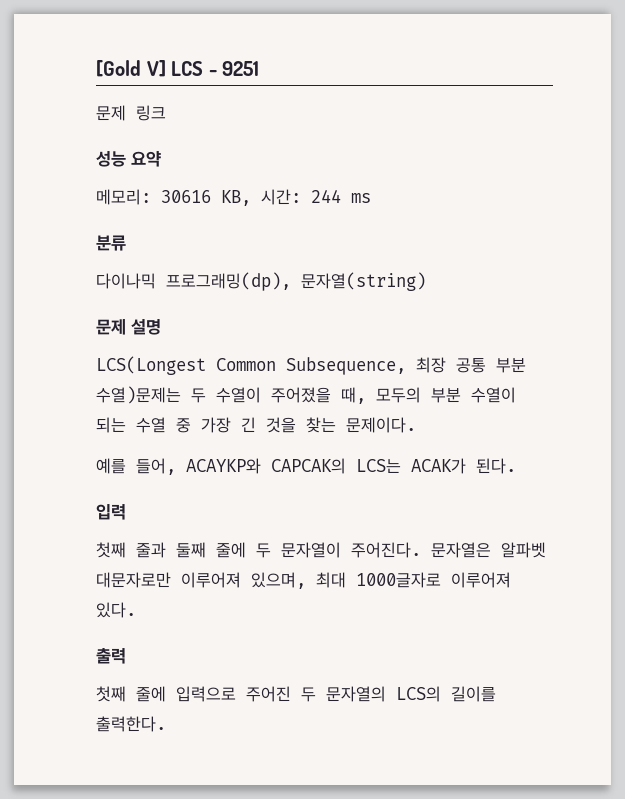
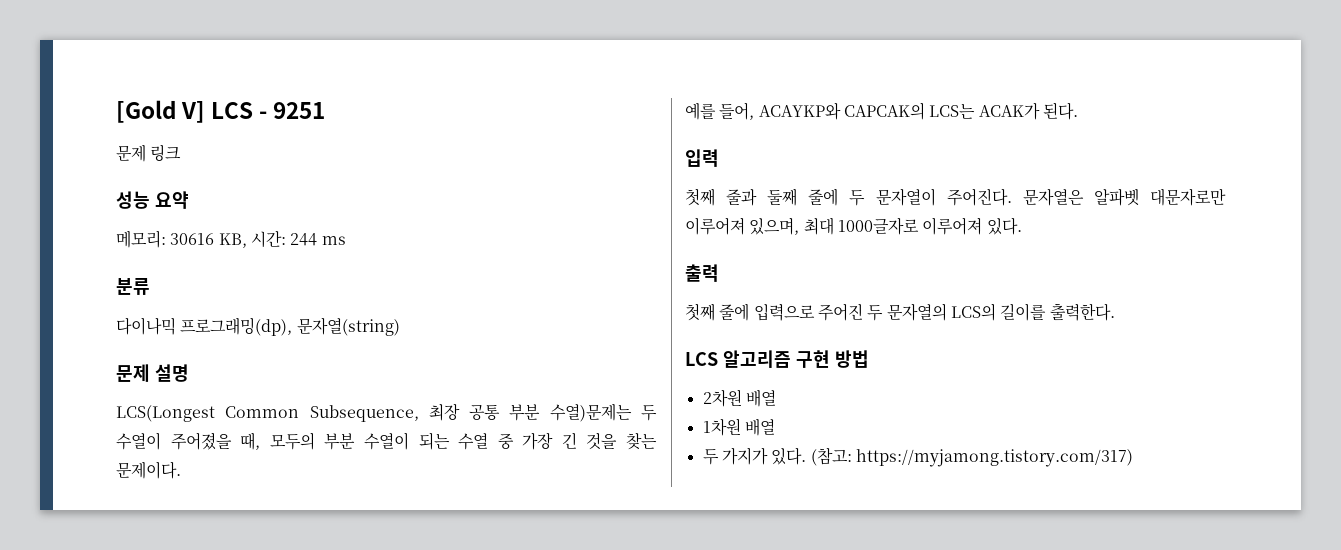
(166, 724) none -> [685,350,869,368] [702,389,776,407] [702,418,775,436] [702,447,1133,467] // LCS 알고리즘 구현 방법 // 2차원 배열 // 1차원 배열 // 두 가지가 있다. (참고: https://myjamong.tistory.com/317)

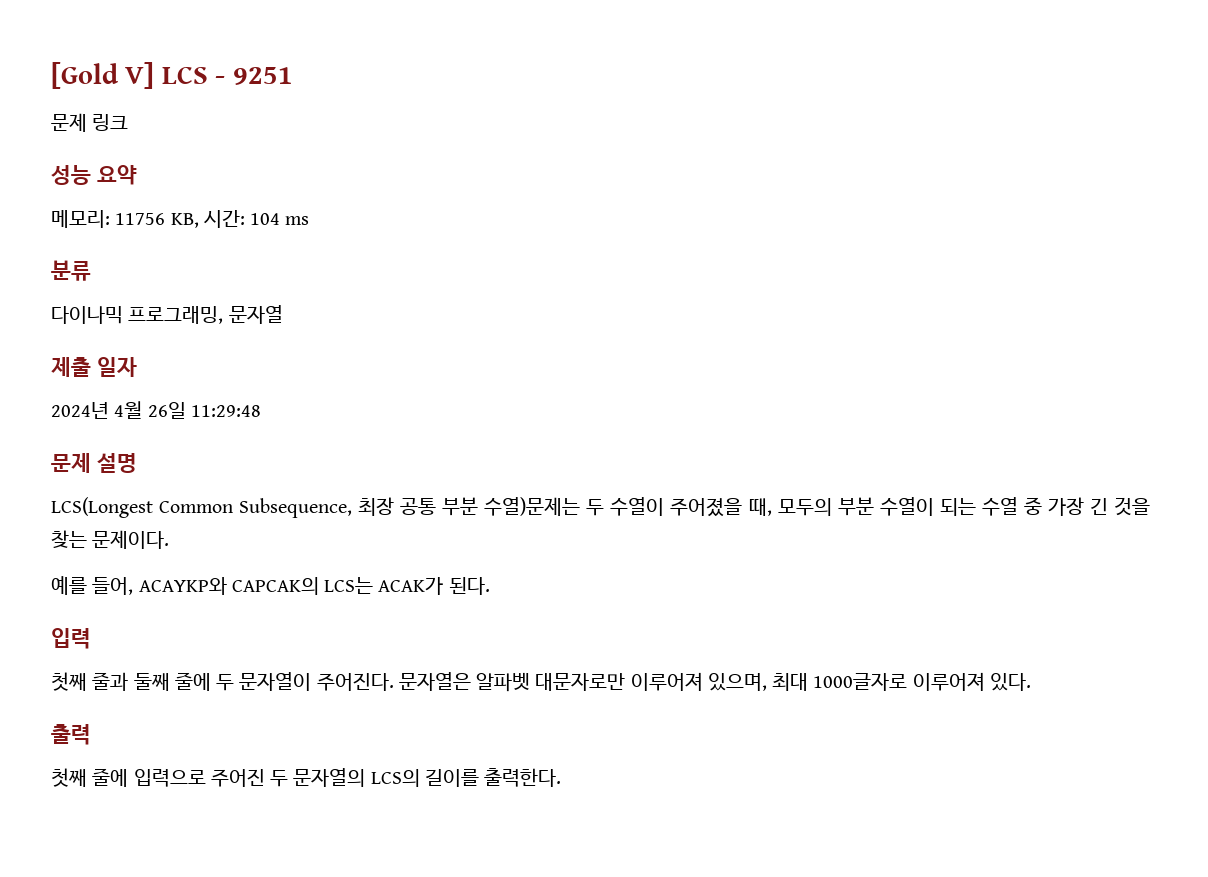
[170,233,215,245] 30616 -> [115,213,166,225] 11756
[290,233,318,246] 244 -> [250,213,281,225] 104
[180,317,400,336] 프로그래밍(dp), 문자열(string) -> [128,305,283,324] [51,357,137,377] [51,401,261,419] 프로그래밍, 문자열 // 제출 일자 // 2024년 4월 26일 11:29:48
[685,350,869,368] [702,389,776,407] [702,418,775,436] [702,447,1133,467] // LCS 알고리즘 구현 방법 // 2차원 배열 // 1차원 배열 // 두 가지가 있다. (참고: https://myjamong.tistory.com/317) -> (562, 777) none

